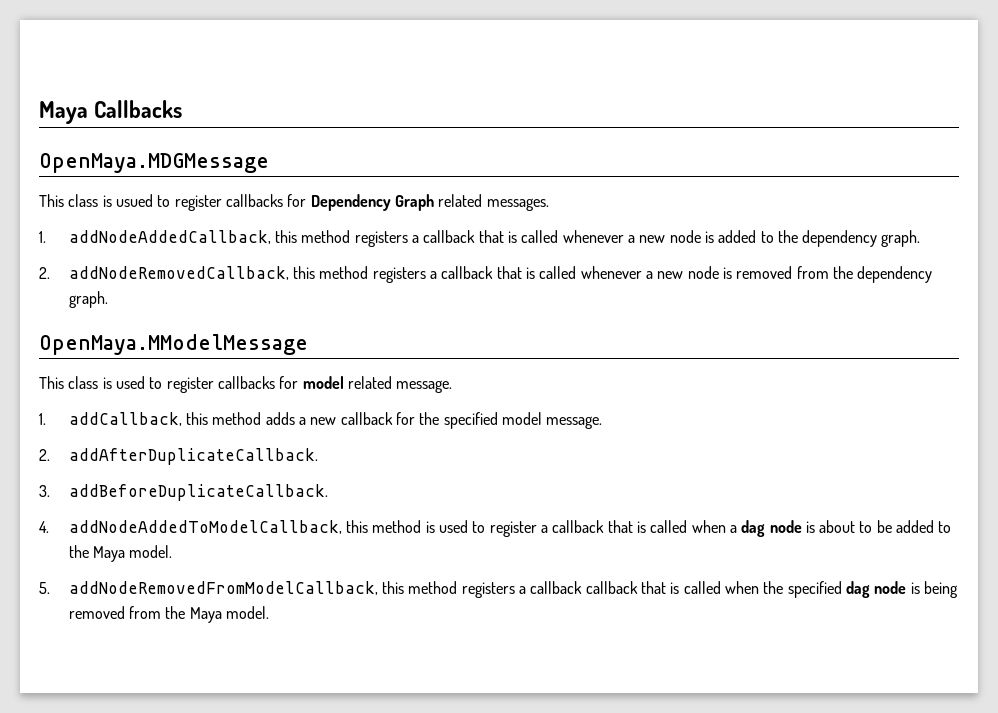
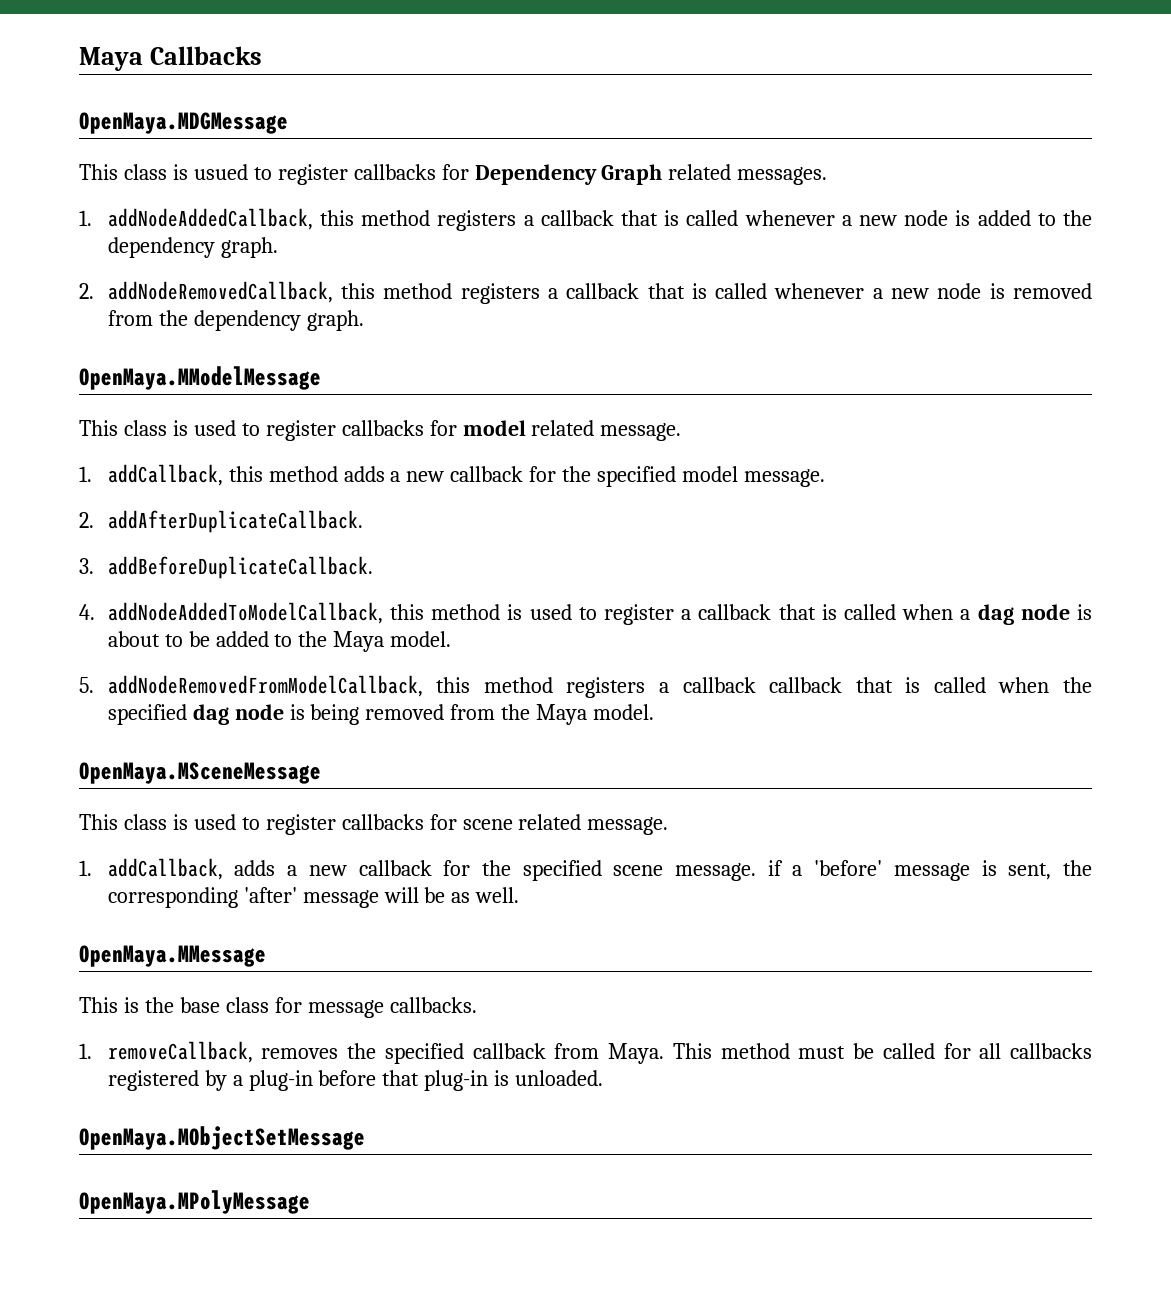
(269, 612) none -> [79,762,321,784] [79,814,669,835] [79,858,1093,881] [107,887,520,908] [79,945,266,967] [79,997,477,1018] [79,1041,1093,1064] [107,1070,604,1091] [79,1126,365,1150] [79,1190,310,1214] // OpenMaya.MSceneMessage // This class is used to register callbacks for scene related message. // 1. addCallback, adds a new callback for the specified scene message. if a 'before' message is sent, the corresponding 'after' message will be as well. // OpenMaya.MMessage // This is the base class for message callbacks. // 1. removeCallback, removes the specified callback from Maya. This method must be called for all callbacks registered by a plug-in before that plug-in is unloaded. // OpenMaya.MObjectSetMessage // OpenMaya.MPolyMessage

